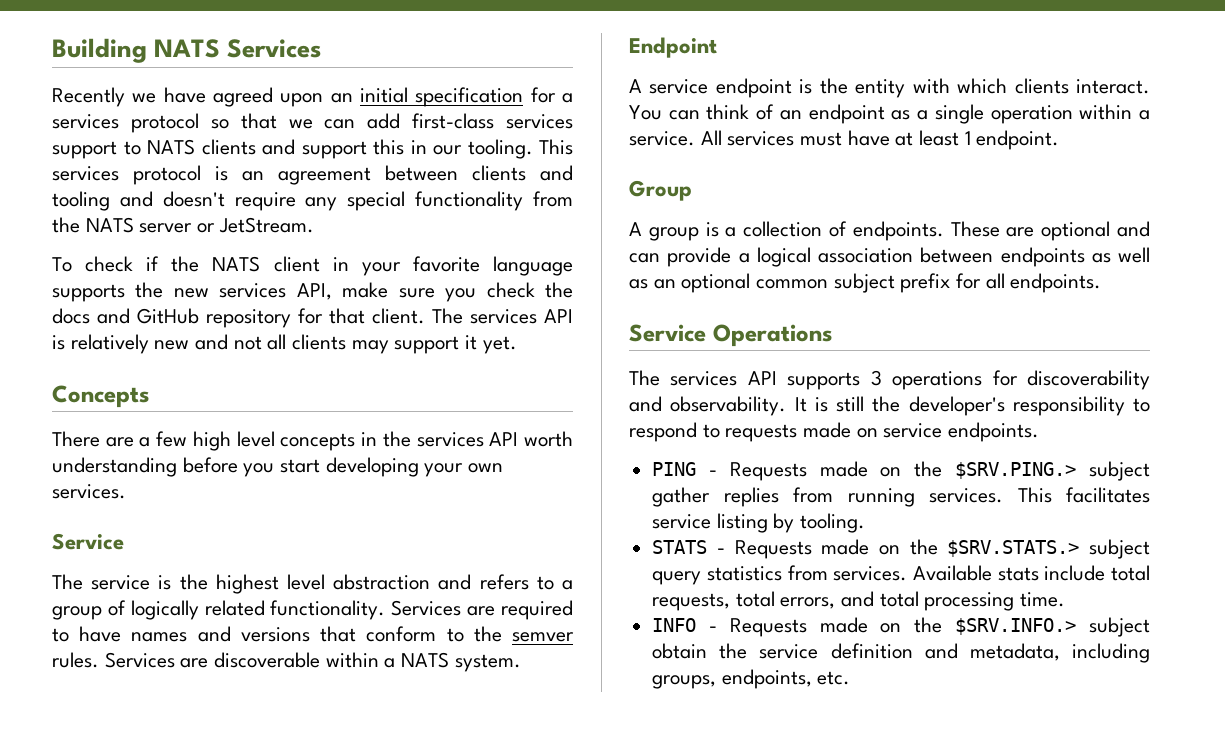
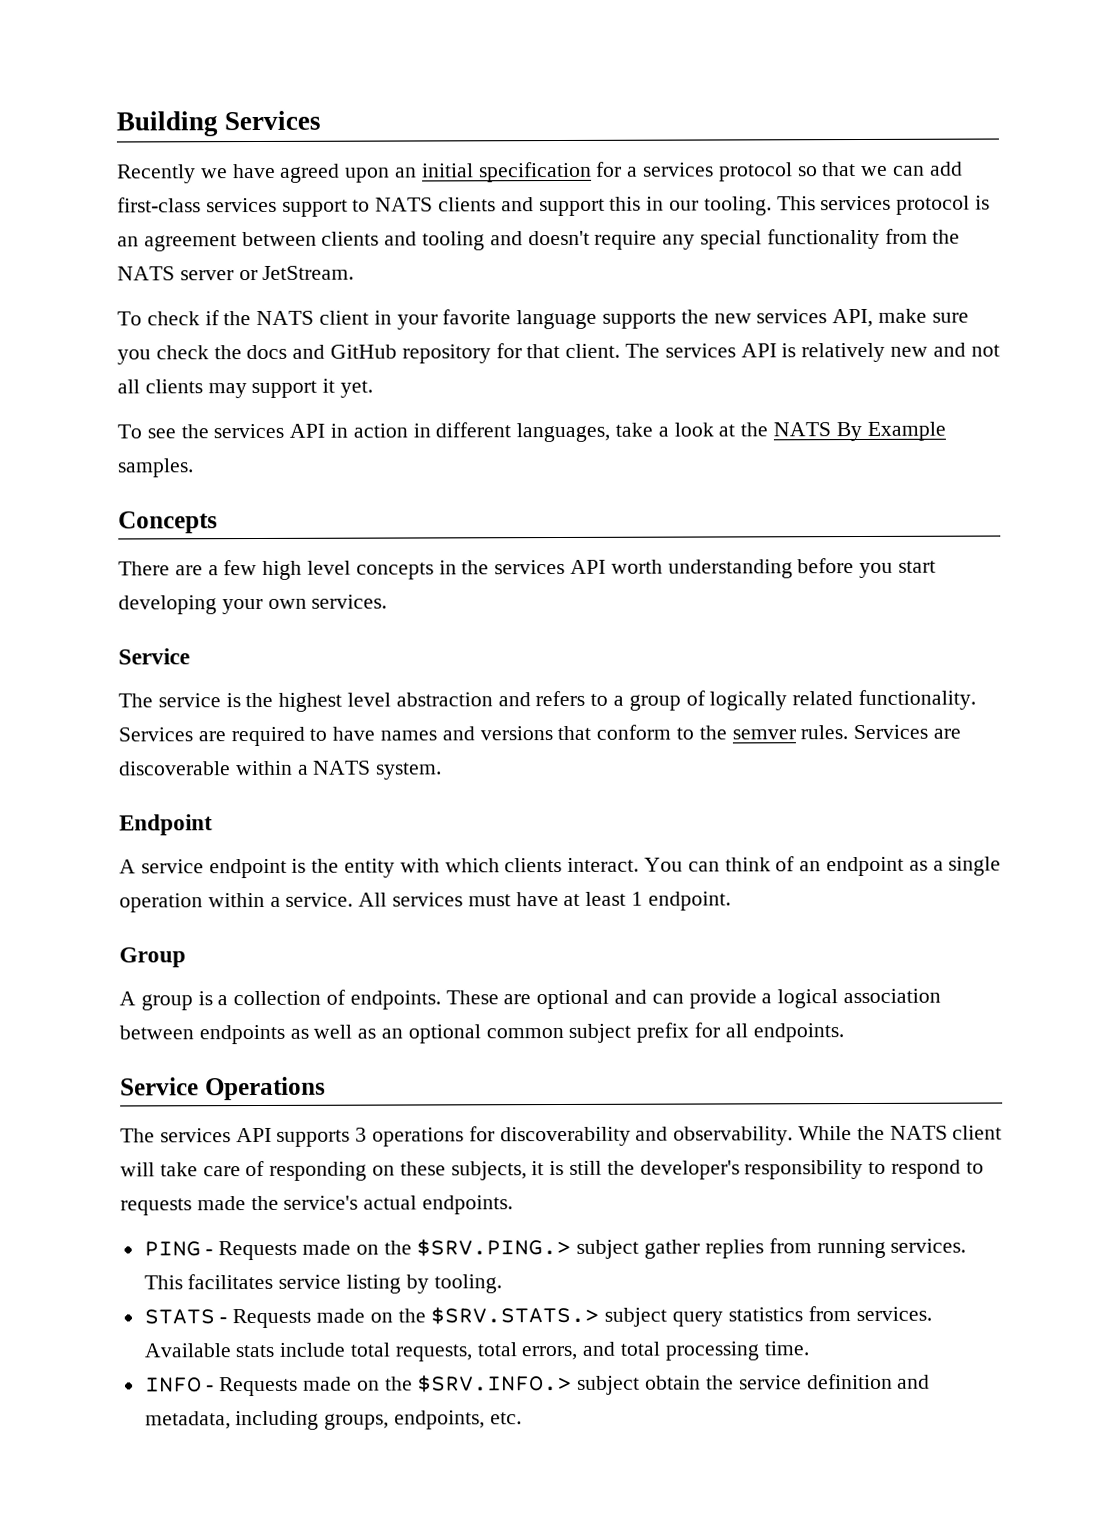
[154,39,221,58] NATS -> (218, 124) none
(517, 345) none -> [117,421,946,443] [117,458,194,478] // To see the services API in action in different languages, take a look at the NATS By Example samples.
[794,397,807,412] It -> [798,1125,1003,1141] [120,1160,545,1181] While the NATS client will take care of responding on these subjects, it
[856,423,943,438] on service -> [250,1195,418,1211] the service's actual

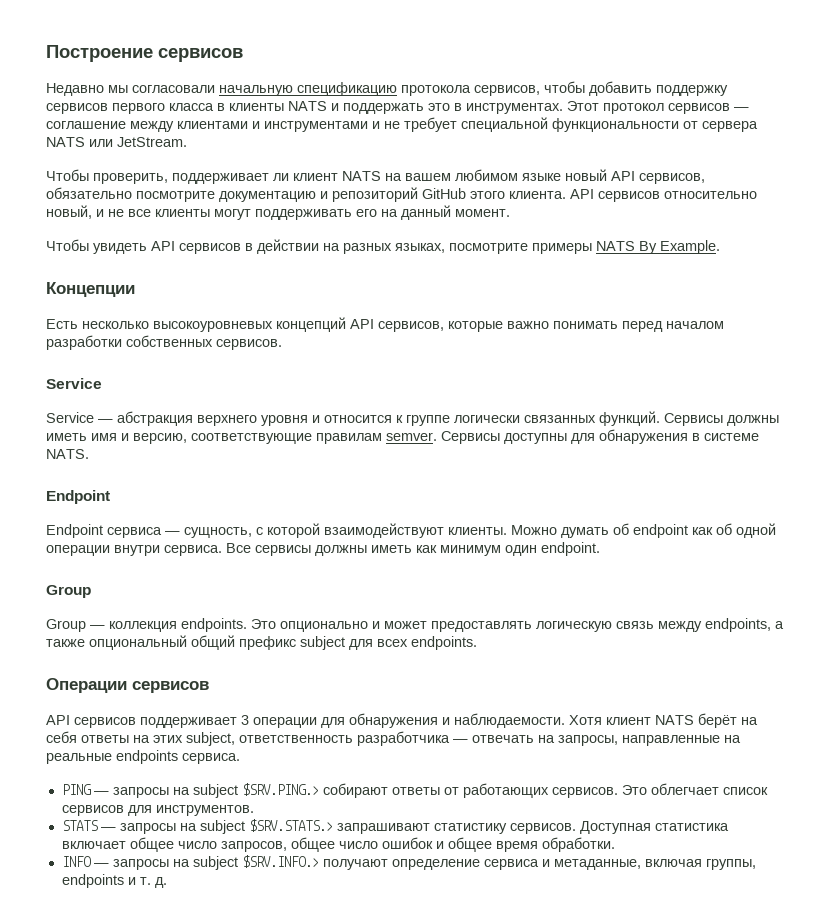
[116,110,322,137] [117,161,963,184] [117,195,991,217] [117,228,961,252] [117,265,355,281] [117,308,969,330] [117,342,1000,365] [117,378,374,399] [117,421,946,443] [117,458,194,478] [118,511,218,534] [118,558,937,580] [118,594,388,615] [118,648,190,665] [118,689,977,712] [118,724,962,747] [119,760,443,780] [119,814,213,836] [119,856,1002,879] [119,891,731,913] [119,947,186,968] [119,988,942,1011] [119,1022,844,1045] [120,1076,326,1101] [120,1125,1003,1147] [120,1159,984,1181] [120,1195,514,1216] [143,1237,967,1261] [143,1273,502,1294] [143,1305,932,1329] [143,1341,809,1362] [144,1373,931,1397] [144,1410,522,1431] Building Services // Recently we have agreed upon an initial specification for a services protocol so that we can add first-class services support to NATS clients and support this in our tooling. This services protocol is an agreement between clients and tooling and doesn't require any special functionality from the NATS server or JetStream. // To check if the NATS client in your favorite language supports the new services API, make sure you check the docs and GitHub repository for that client. The services API is relatively new and not all clients may support it yet. // To see the services API in action in different languages, take a look at the NATS By Example samples. // Concepts // There are a few high level concepts in the services API worth understanding before you start developing your own services. // Service // The service is the highest level abstraction and refers to a group of logically related functionality. Services are required to have names and versions that conform to the semver rules. Services are discoverable within a NATS system. // Endpoint // A service endpoint is the entity with which clients interact. You can think of an endpoint as a single operation within a service. All services must have at least 1 endpoint. // Group // A group is a collection of endpoints. These are optional and can provide a logical association between endpoints as well as an optional common subject prefix for all endpoints. // Service Operations // The services API supports 3 operations for discoverability and observability. While the NATS client will take care of responding on these subjects, it is still the developer's responsibility to respond to requests made the service's actual endpoints. // PING - Requests made on the $SRV.PING.> subject gather replies from running services. This facilitates service listing by tooling. // STATS - Requests made on the $SRV.STATS.> subject query statistics from services. Available stats include total requests, total errors, and total processing time. // INFO - Requests made on the $SRV.INFO.> subject obtain the service definition and metadata, including groups, endpoints, etc. -> [46,45,243,62] [46,81,728,96] [46,101,749,114] [46,117,758,132] [46,137,187,147] [46,169,705,184] [46,187,757,202] [46,205,510,220] [46,239,720,254] [46,282,135,297] [46,317,724,332] [46,335,282,350] [46,378,102,389] [46,411,779,426] [46,429,759,444] [46,449,89,459] [46,490,110,504] [46,523,776,538] [46,542,600,556] [46,585,91,598] [46,618,784,632] [46,635,477,650] [46,678,209,693] [46,713,758,728] [46,731,741,746] [46,750,240,764] [61,783,768,798] [61,805,254,816] [61,819,729,834] [61,837,615,852] [61,855,756,870] [61,874,167,888] Построение сервисов // Недавно мы согласовали начальную спецификацию протокола сервисов, чтобы добавить поддержку сервисов первого класса в клиенты NATS и поддержать это в инструментах. Этот протокол сервисов — соглашение между клиентами и инструментами и не требует специальной функциональности от сервера NATS или JetStream. // Чтобы проверить, поддерживает ли клиент NATS на вашем любимом языке новый API сервисов, обязательно посмотрите документацию и репозиторий GitHub этого клиента. API сервисов относительно новый, и не все клиенты могут поддерживать его на данный момент. // Чтобы увидеть API сервисов в действии на разных языках, посмотрите примеры NATS By Example. // Концепции // Есть несколько высокоуровневых концепций API сервисов, которые важно понимать перед началом разработки собственных сервисов. // Service // Service — абстракция верхнего уровня и относится к группе логически связанных функций. Сервисы должны иметь имя и версию, соответствующие правилам semver. Сервисы доступны для обнаружения в системе NATS. // Endpoint // Endpoint сервиса — сущность, с которой взаимодействуют клиенты. Можно думать об endpoint как об одной операции внутри сервиса. Все сервисы должны иметь как минимум один endpoint. // Group // Group — коллекция endpoints. Это опционально и может предоставлять логическую связь между endpoints, а также опциональный общий префикс subject для всех endpoints. // Операции сервисов // API сервисов поддерживает 3 операции для обнаружения и наблюдаемости. Хотя клиент NATS берёт на себя ответы на этих subject, ответственность разработчика — отвечать на запросы, направленные на реальные endpoints сервиса. // PING — запросы на subject $SRV.PING.> собирают ответы от работающих сервисов. Это облегчает список сервисов для инструментов. // STATS — запросы на subject $SRV.STATS.> запрашивают статистику сервисов. Доступная статистика включает общее число запросов, общее число ошибок и общее время обработки. // INFO — запросы на subject $SRV.INFO.> получают определение сервиса и метаданные, включая группы, endpoints и т. д.

